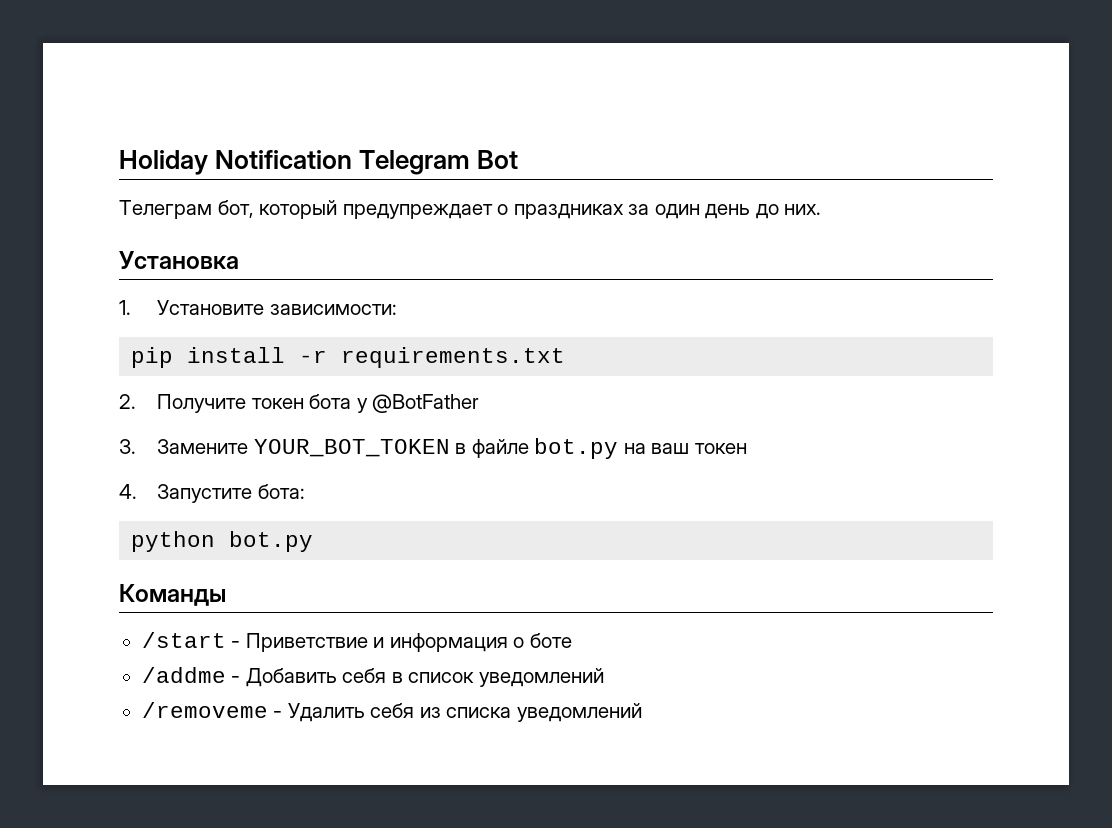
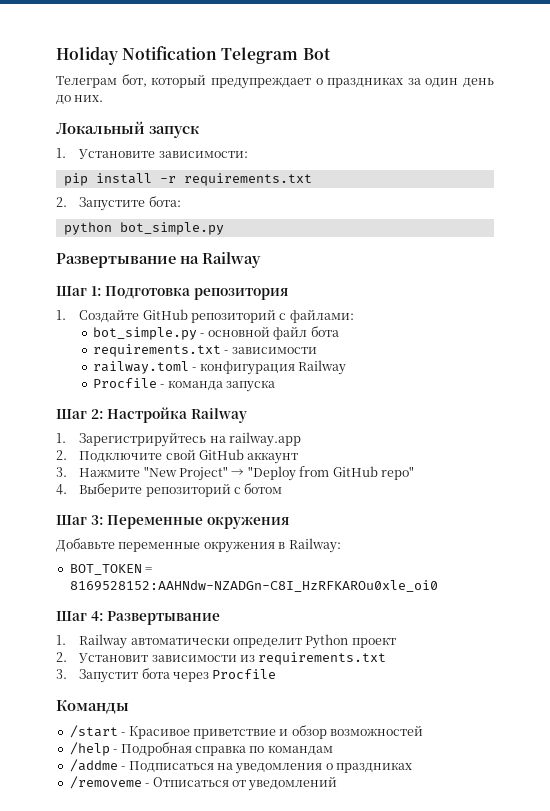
[119,251,239,269] Установка -> [56,121,200,138] Локальный запуск
[157,394,480,413] [119,438,747,459] [119,484,305,503] [131,531,314,552] [119,584,226,606] [141,632,572,652] [141,667,604,687] [141,702,512,722] Получите токен бота у @BotFather // 3. Замените YOUR_BOT_TOKEN в файле bot.py на ваш токен // 4. Запустите бота: // python bot.py // Команды // /start - Приветствие и информация о боте // /addme - Добавить себя в список уведомлений // /removeme - Удалить себя из списка -> [79,196,181,211] [63,222,224,235] [56,252,261,268] [56,286,288,300] [56,309,354,323] [93,326,339,340] [93,344,317,357] [93,360,347,375] [93,378,276,392] [56,407,247,423] [56,432,302,447] [56,449,299,464] [56,466,414,481] [56,483,283,497] [56,515,289,529] [56,538,341,553] [69,564,153,575] [69,580,438,592] [56,611,221,625] [56,634,396,649] [56,652,387,665] [56,668,277,683] [56,700,129,714] [69,725,423,739] [69,742,333,756] [69,759,412,774] [69,776,246,789] Запустите бота: // python bot_simple.py // Развертывание на Railway // Шаг 1: Подготовка репозитория // 1. Создайте GitHub репозиторий с файлами: // bot_simple.py - основной файл бота // requirements.txt - зависимости // railway.toml - конфигурация Railway // Procfile - команда запуска // Шаг 2: Настройка Railway // 1. Зарегистрируйтесь на railway.app // 2. Подключите свой GitHub аккаунт // 3. Нажмите "New Project" → "Deploy from GitHub repo" // 4. Выберите репозиторий с ботом // Шаг 3: Переменные окружения // Добавьте переменные окружения в Railway: // BOT_TOKEN = 8169528152:AAHNdw-NZADGn-C8I_HzRFKAROu0xle_oi0 // Шаг 4: Развертывание // 1. Railway автоматически определит Python проект // 2. Установит зависимости из requirements.txt // 3. Запустит бота через Procfile // Команды // /start - Красивое приветствие и обзор возможностей // /help - Подробная справка по командам // /addme - Подписаться на уведомления о праздниках // /removeme - Отписаться от

